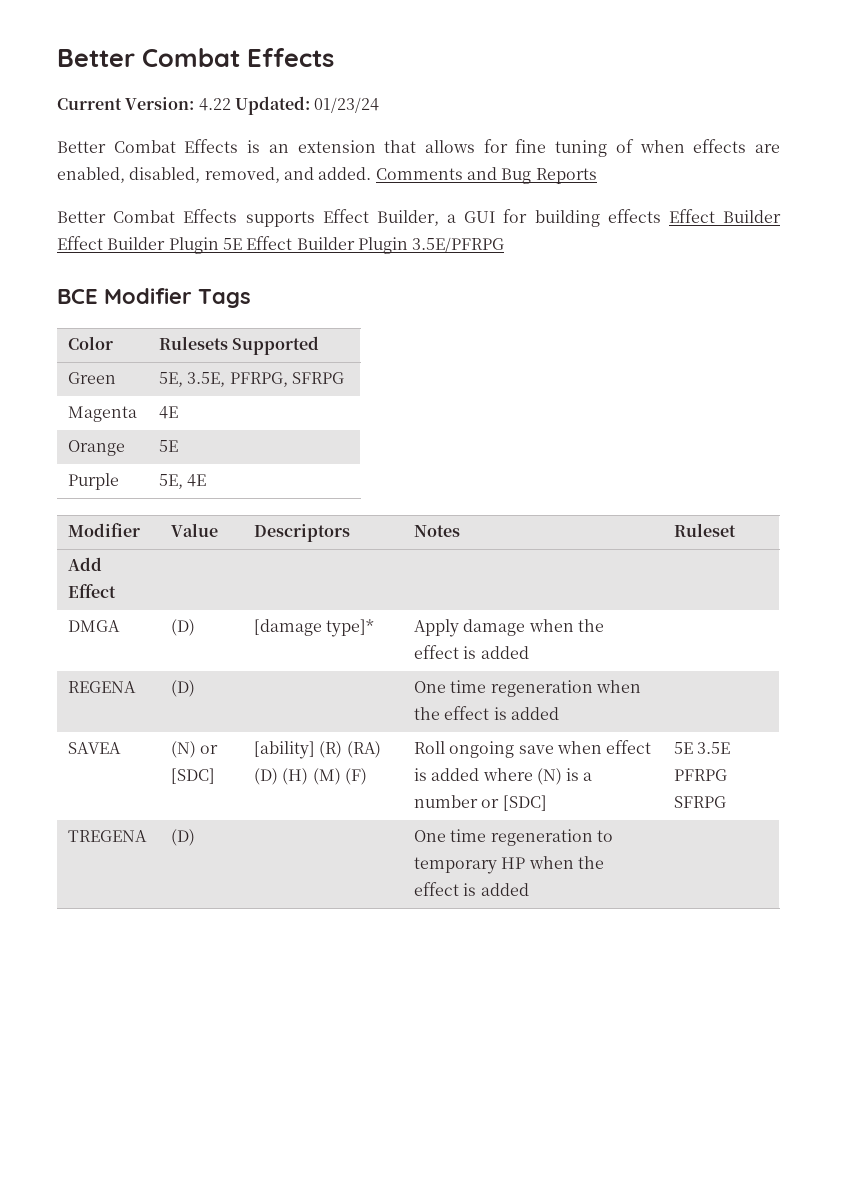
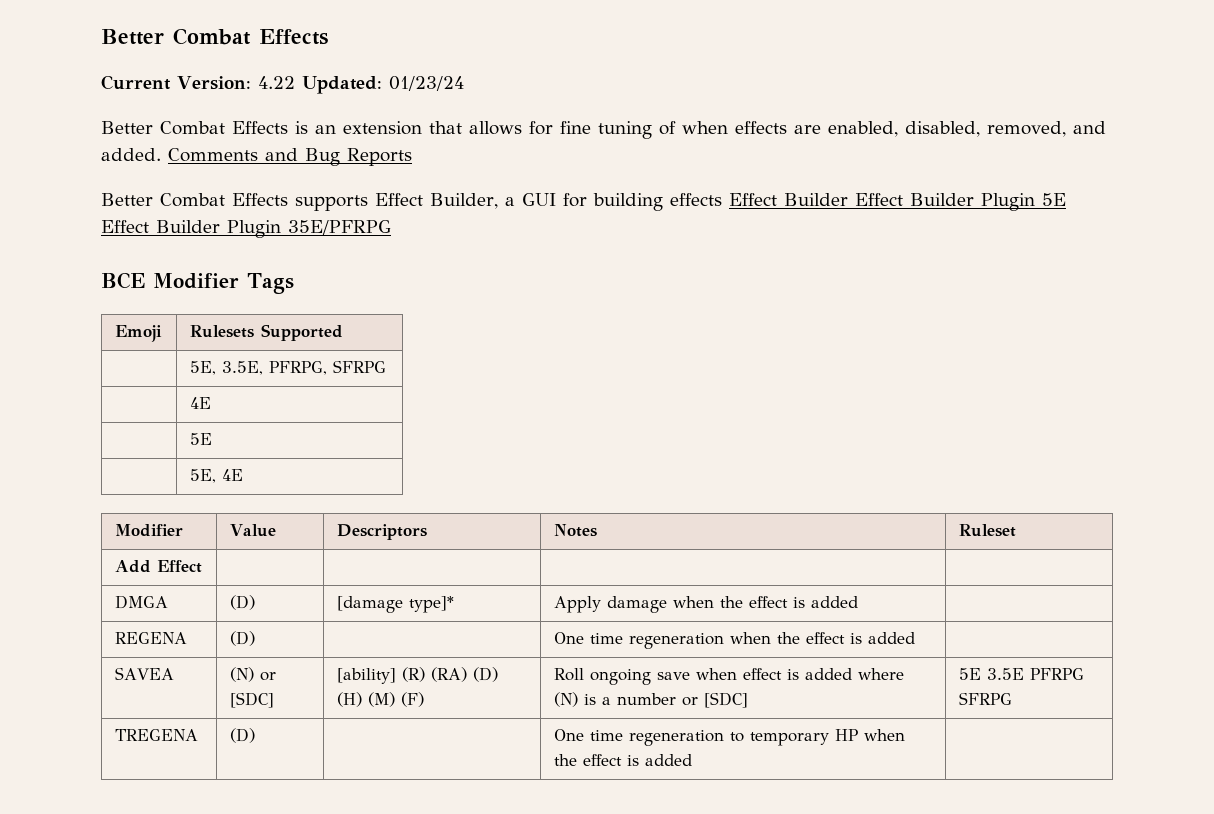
[412,237,505,253] 3.5E/PFRPG -> [288,220,391,235] 35E/PFRPG
[67,336,113,350] Color -> [115,325,163,342] Emoji
[67,372,116,384] Green -> (344, 332) none
[67,406,137,422] [158,406,178,419] [67,440,125,456] Magenta | 4E // Orange -> [190,397,212,409] | 4E //
[67,473,119,490] Purple -> (213, 439) none

